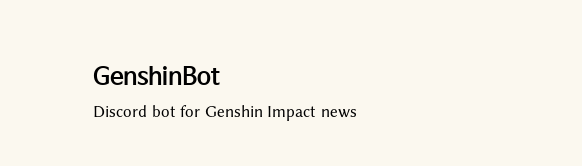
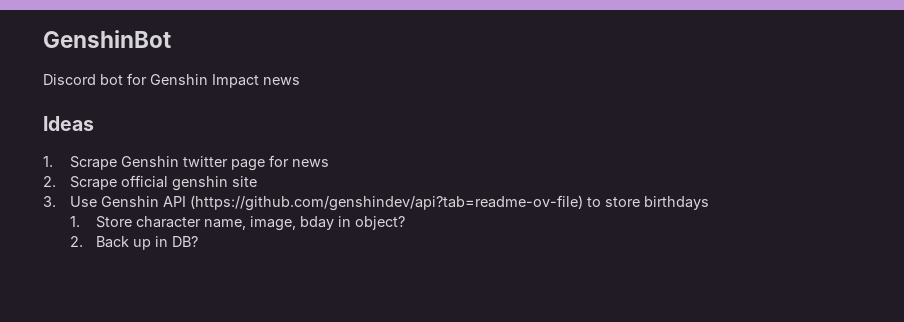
(357, 113) none -> [43,116,94,131] [43,155,329,171] [43,175,257,191] [43,195,709,211] [69,216,406,231] [69,236,199,250] // Ideas // 1. Scrape Genshin twitter page for news // 2. Scrape official genshin site // 3. Use Genshin API (https://github.com/genshindev/api?tab=readme-ov-file) to store birthdays // 1. Store character name, image, bday in object? // 2. Back up in DB?

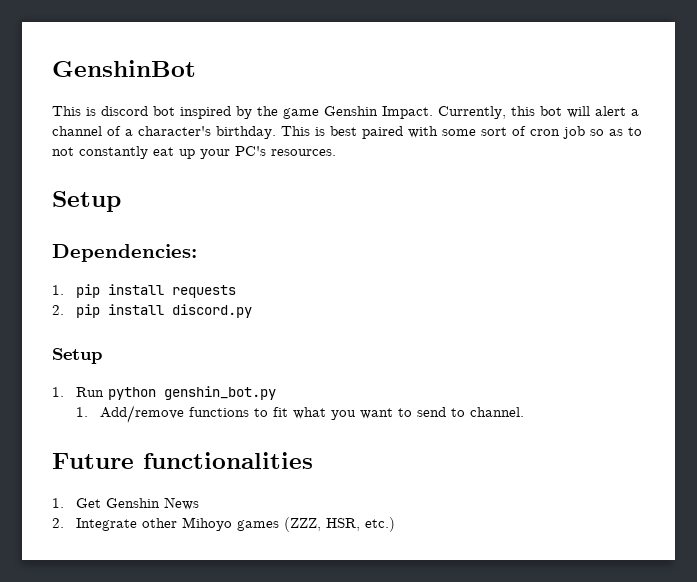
[43,73,300,88] [43,116,94,131] [43,155,329,171] [43,175,257,191] [43,195,709,211] [69,216,406,231] [69,236,199,250] Discord bot for Genshin Impact news // Ideas // 1. Scrape Genshin twitter page for news // 2. Scrape official genshin site // 3. Use Genshin API (https://github.com/genshindev/api?tab=readme-ov-file) to store birthdays // 1. Store character name, image, bday in object? // 2. Back up in DB? -> [52,106,639,119] [52,126,642,139] [52,146,336,159] [52,191,121,212] [52,244,197,262] [52,284,237,298] [52,304,253,318] [52,348,102,364] [52,386,277,400] [76,405,525,423] [52,452,313,469] [52,497,200,510] [52,517,396,532] This is discord bot inspired by the game Genshin Impact. Currently, this bot will alert a channel of a character's birthday. This is best paired with some sort of cron job so as to not constantly eat up your PC's resources. // Setup // Dependencies: // 1. pip install requests // 2. pip install discord.py // Setup // 1. Run python genshin_bot.py // 1. Add/remove functions to fit what you want to send to channel. // Future functionalities // 1. Get Genshin News // 2. Integrate other Mihoyo games (ZZZ, HSR, etc.)

